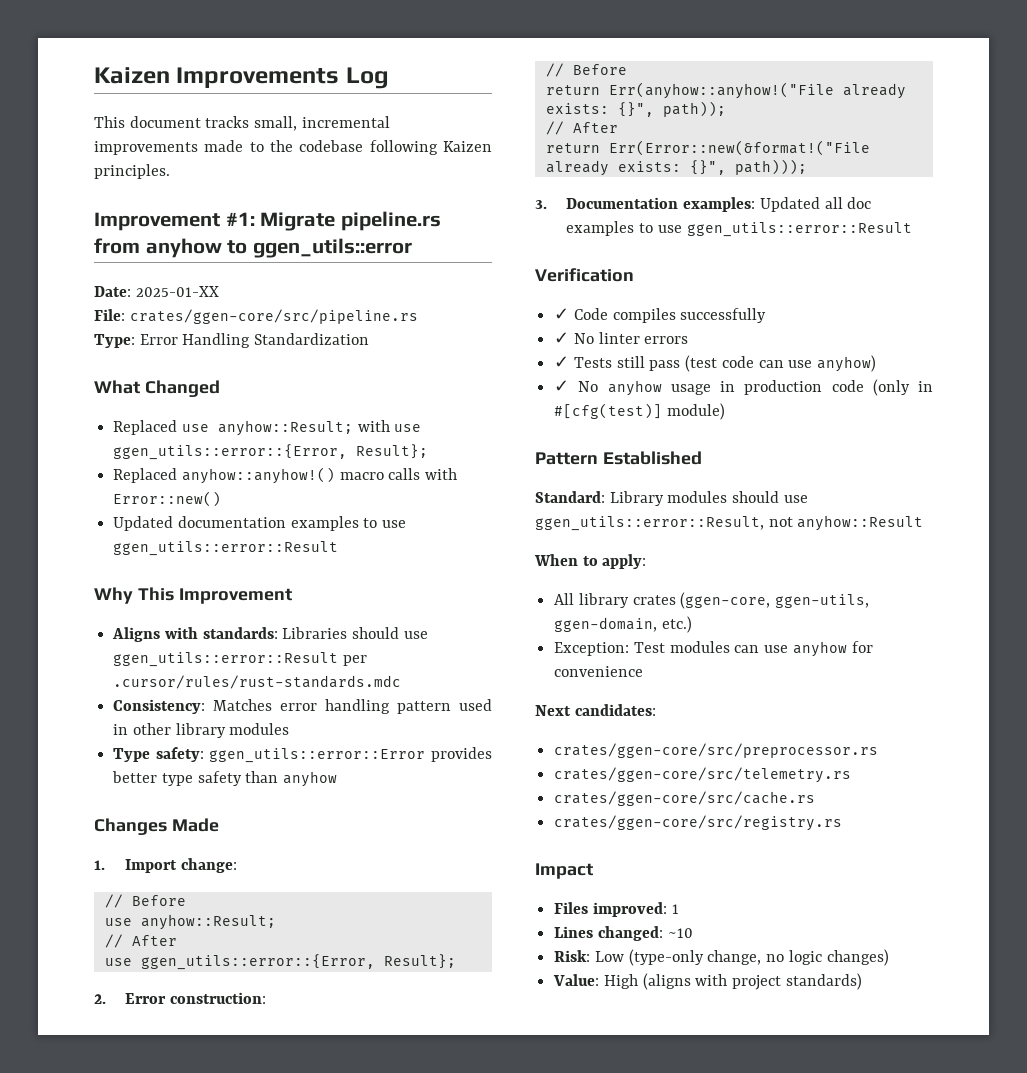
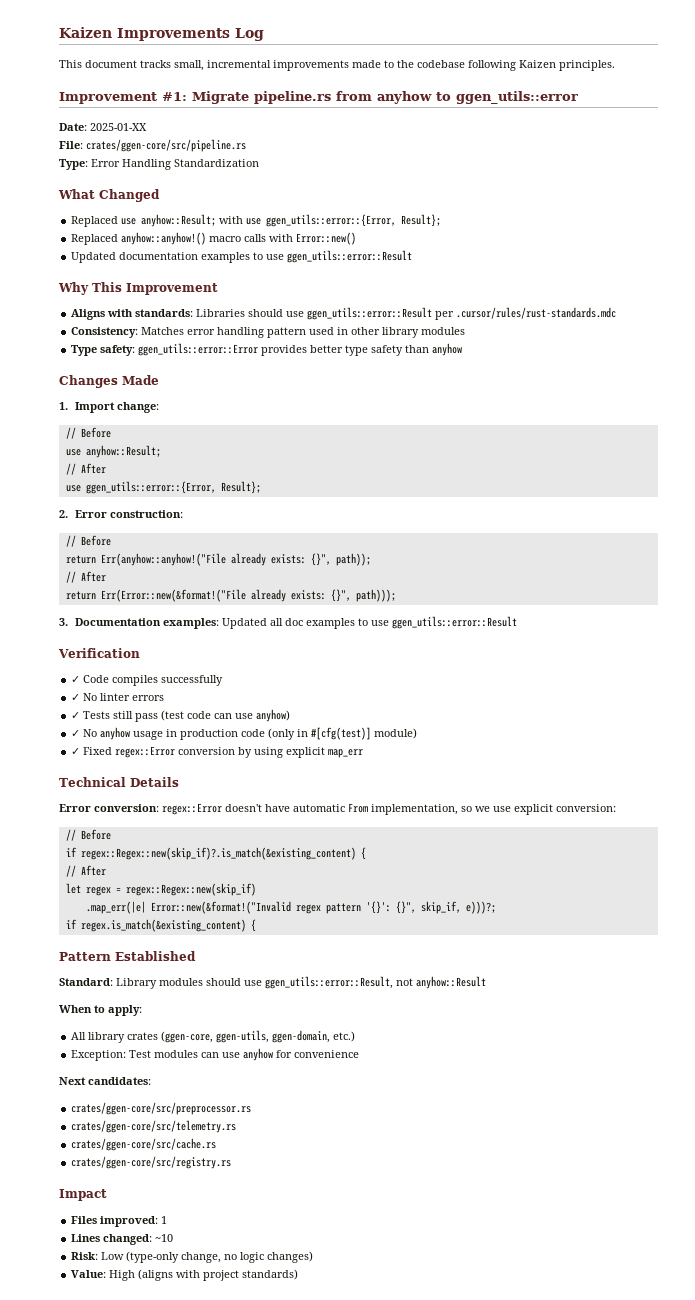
(725, 411) none -> [71,746,364,758] [59,777,179,787] [59,803,616,815] [65,829,111,841] [65,847,366,860] [65,865,106,877] [65,883,256,896] [85,901,496,914] [65,919,256,932] // ✓ Fixed regex::Error conversion by using explicit map_err // Technical Details // Error conversion: regex::Error doesn't have automatic From implementation, so we use explicit conversion: // // Before // if regex::Regex::new(skip_if)?.is_match(&existing_content) { // // After // let regex = regex::Regex::new(skip_if) // .map_err(|e| Error::new(&format!("Invalid regex pattern '{}': {}", skip_if, e)))?; // if regex.is_match(&existing_content) {

